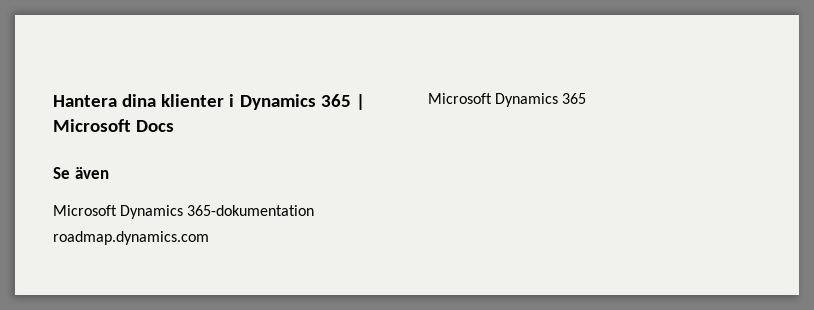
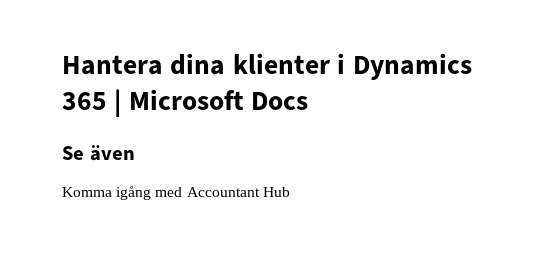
[53,205,315,219] [53,231,209,245] [428,93,587,107] Microsoft Dynamics 365-dokumentation // roadmap.dynamics.com // Microsoft Dynamics 365 -> [62,186,290,200] Komma igång med Accountant Hub

